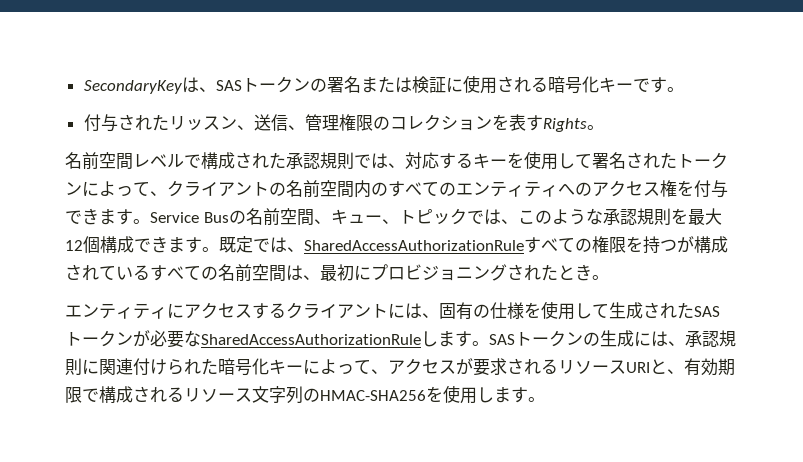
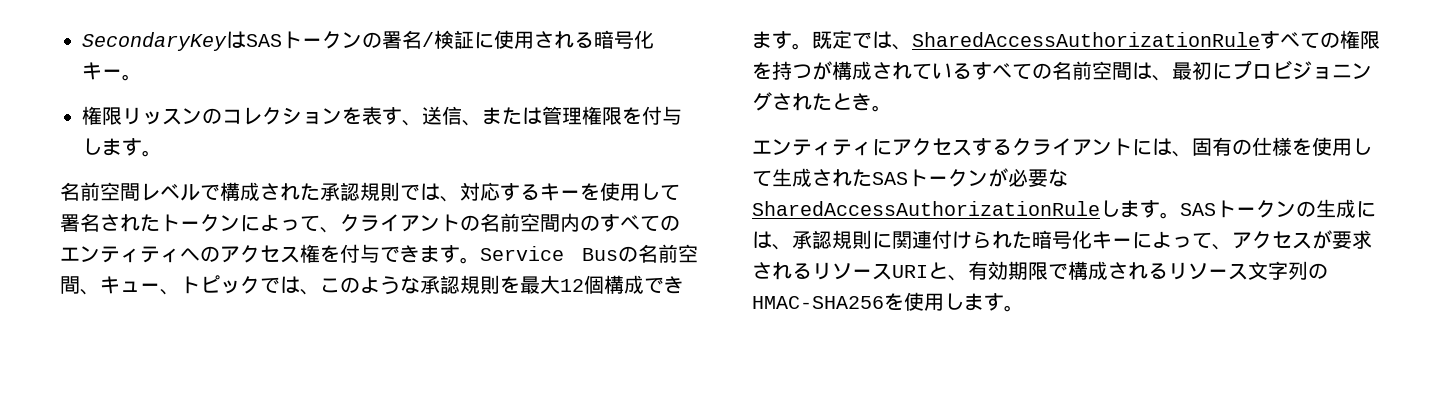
[198,87,216,92] 、 -> (246, 40) none
[360,76,412,93] または -> [422,32,434,47] /
[632,77,684,93] [83,114,373,132] です。 // 付与されたリッスン、送信、管理権限 -> [122,74,142,81] [82,106,202,125] 。 // 権限リッスン
[542,118,587,132] Rights -> [402,106,682,126] [82,138,142,156] 、送信、または管理権限を付与します

